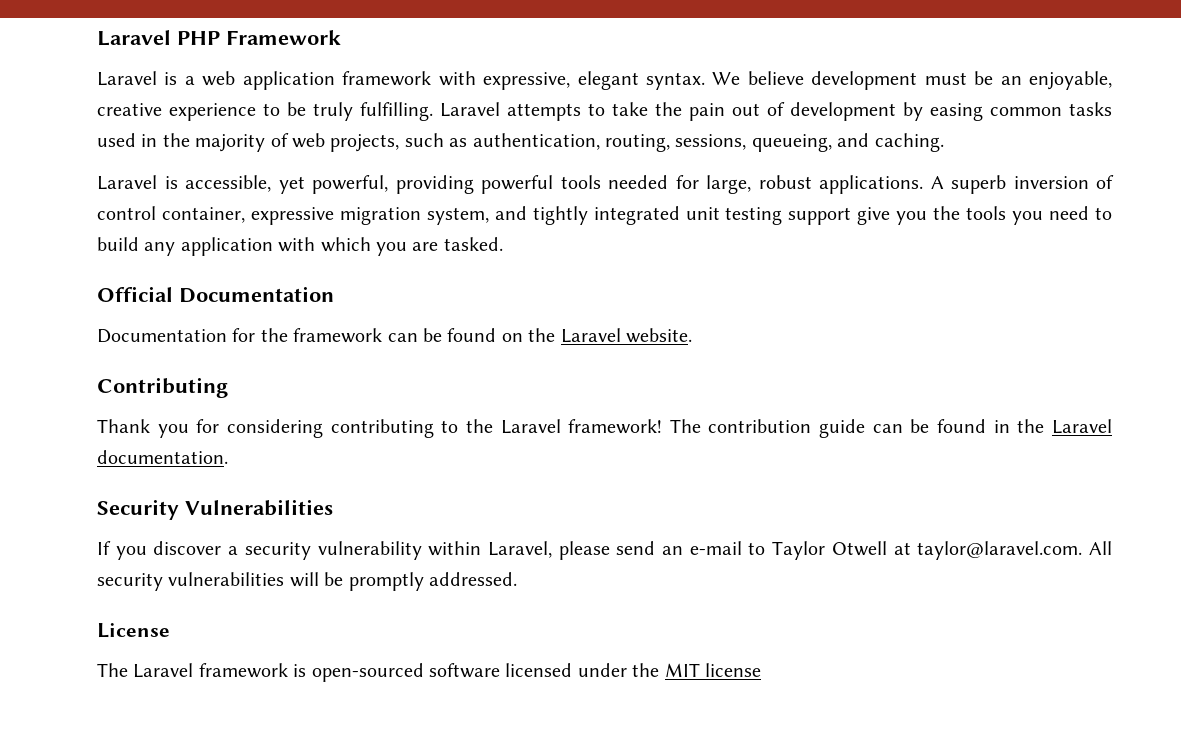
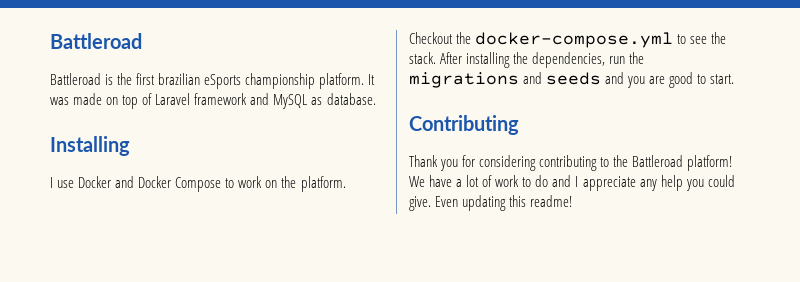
[97,30,341,46] [97,71,1112,90] [97,102,1112,121] [97,133,944,152] [97,175,1114,194] [97,206,1113,225] [97,237,503,256] [97,286,334,303] [97,328,692,343] Laravel PHP Framework // Laravel is a web application framework with expressive, elegant syntax. We believe development must be an enjoyable, creative experience to be truly fulfilling. Laravel attempts to take the pain out of development by easing common tasks used in the majority of web projects, such as authentication, routing, sessions, queueing, and caching. // Laravel is accessible, yet powerful, providing powerful tools needed for large, robust applications. A superb inversion of control container, expressive migration system, and tightly integrated unit testing support give you the tools you need to build any application with which you are tasked. // Official Documentation // Documentation for the framework can be found on the Laravel website. -> [50,33,142,49] [50,73,376,89] [50,93,376,109] [50,136,130,156] [50,176,346,192] [409,32,727,48] [409,52,645,68] [409,72,735,88] Battleroad // Battleroad is the first brazilian eSports championship platform. It was made on top of Laravel framework and MySQL as database. // Installing // I use Docker and Docker Compose to work on the platform. Checkout the docker-compose.yml to see the stack. After installing the dependencies, run the migrations and seeds and you are good to start.
[500,419,1112,438] [97,450,228,464] [97,499,333,520] [97,541,1113,560] [97,572,517,591] [97,623,170,638] [97,663,761,682] Laravel framework! The contribution guide can be found in the Laravel documentation. // Security Vulnerabilities // If you discover a security vulnerability within Laravel, please send an e-mail to Taylor Otwell at taylor@laravel.com. All security vulnerabilities will be promptly addressed. // License // The Laravel framework is open-sourced software licensed under the MIT license -> [632,155,733,171] [409,175,735,191] [409,195,573,211] Battleroad platform! We have a lot of work to do and I appreciate any help you could give. Even updating this readme!

